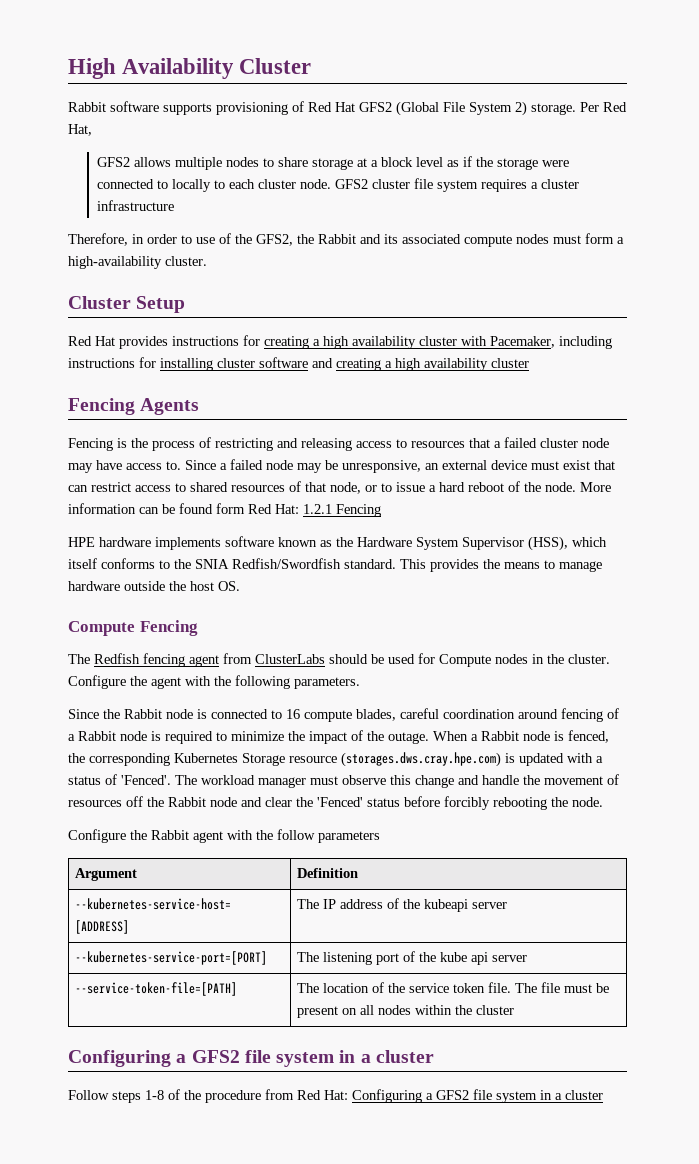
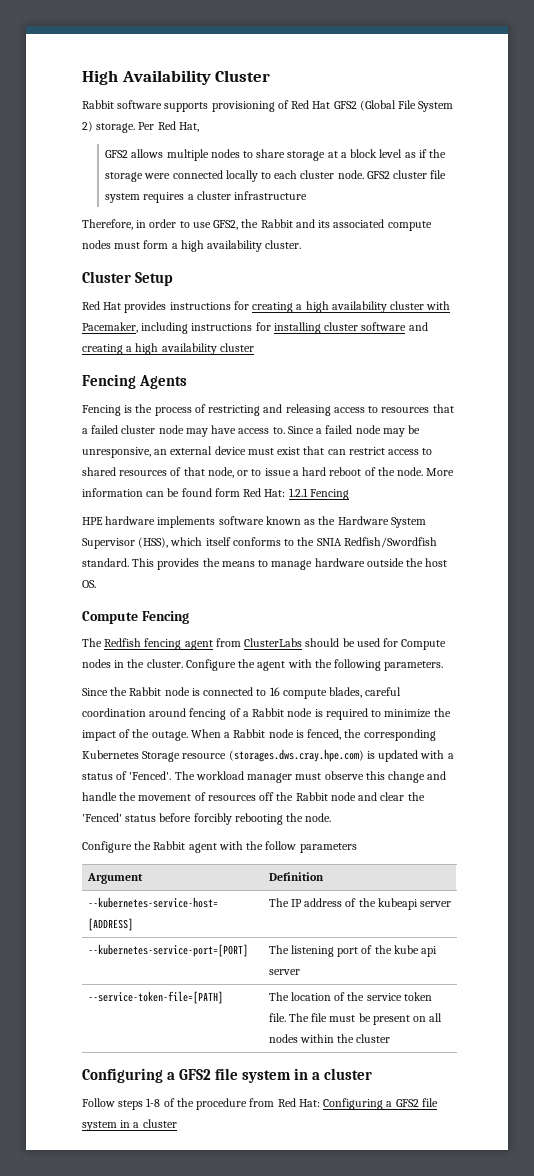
[156,180,168,189] to -> (223, 174) none
[219,233,252,244] of the -> (211, 225) none
[68,256,162,269] high-availability -> [180,240,263,252] high availability

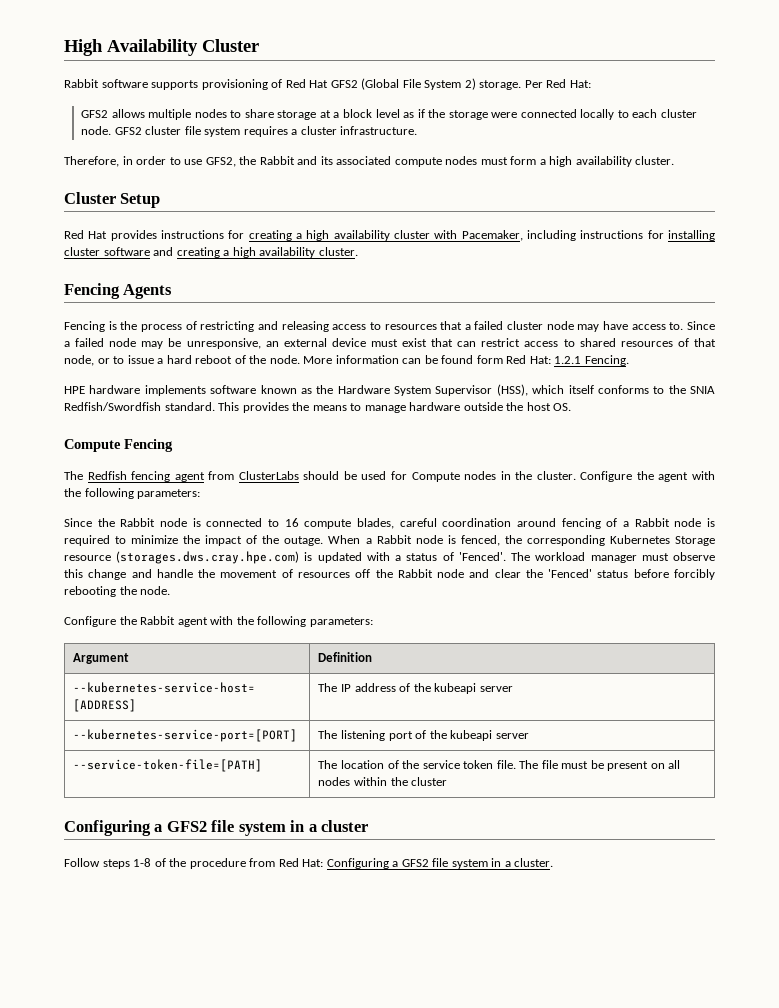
[178,122,199,132] Hat, -> [569,80,591,88] Hat:
[234,191,308,200] infrastructure -> [340,126,418,135] infrastructure.
[219,343,254,352] cluster -> [318,247,358,256] cluster.
[309,489,349,500] Fencing -> [584,355,629,366] Fencing.
[384,661,444,671] parameters. -> [137,489,201,499] parameters:
[265,841,357,853] follow parameters -> [257,616,373,627] following parameters:
[393,945,438,957] kube api -> [450,730,493,741] kubeapi
[142,1119,177,1128] cluster -> [514,858,554,867] cluster.

